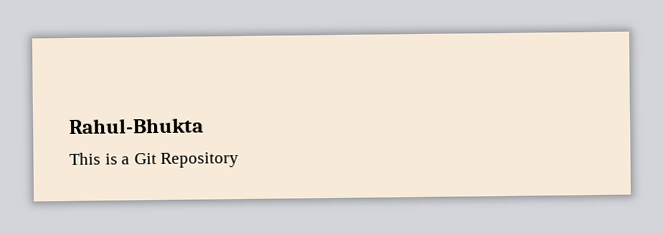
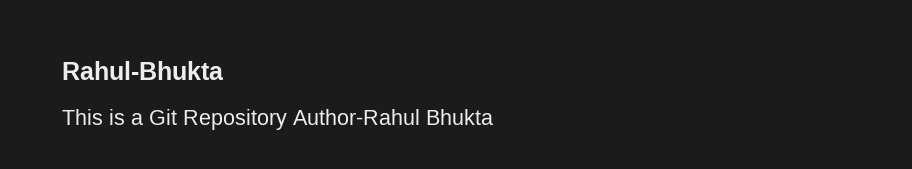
(240, 160) none -> [293,109,493,125] Author-Rahul Bhukta

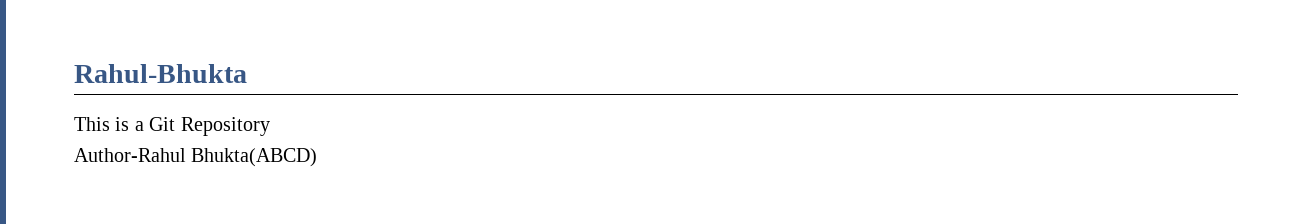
[293,109,493,125] Author-Rahul Bhukta -> [74,148,318,167] // Author-Rahul Bhukta(ABCD)

